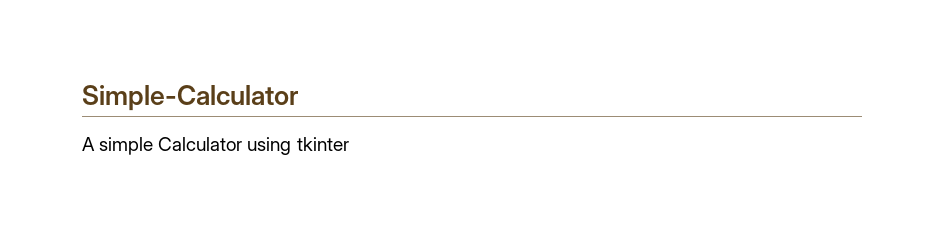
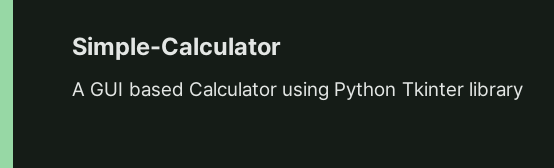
[99,137,349,155] simple Calculator using tkinter -> [90,81,523,101] GUI based Calculator using Python Tkinter library

